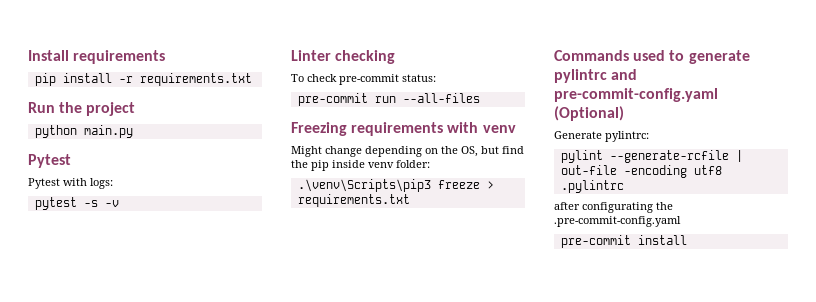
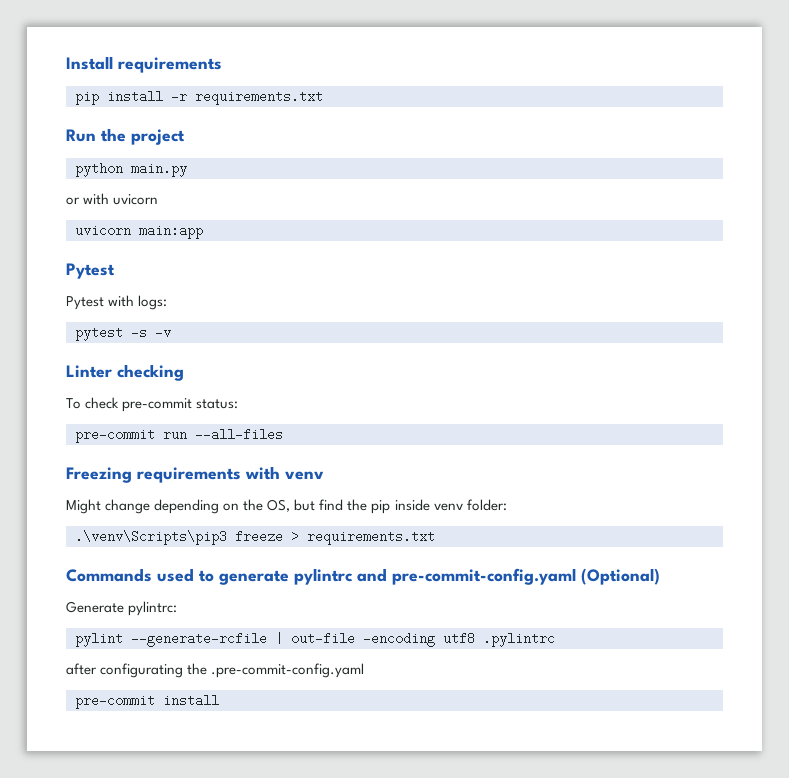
(133, 131) none -> [66,193,159,205] [75,224,203,239] // or with uvicorn // uvicorn main:app

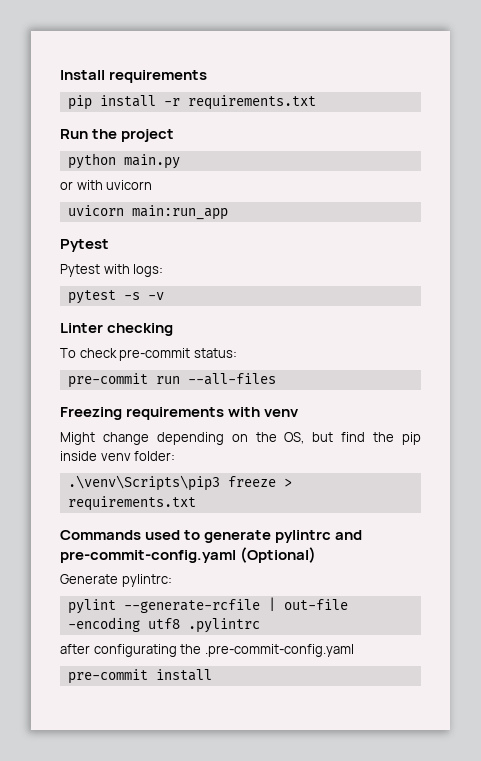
[139,224,203,239] main:app -> [131,205,228,220] main:run_app

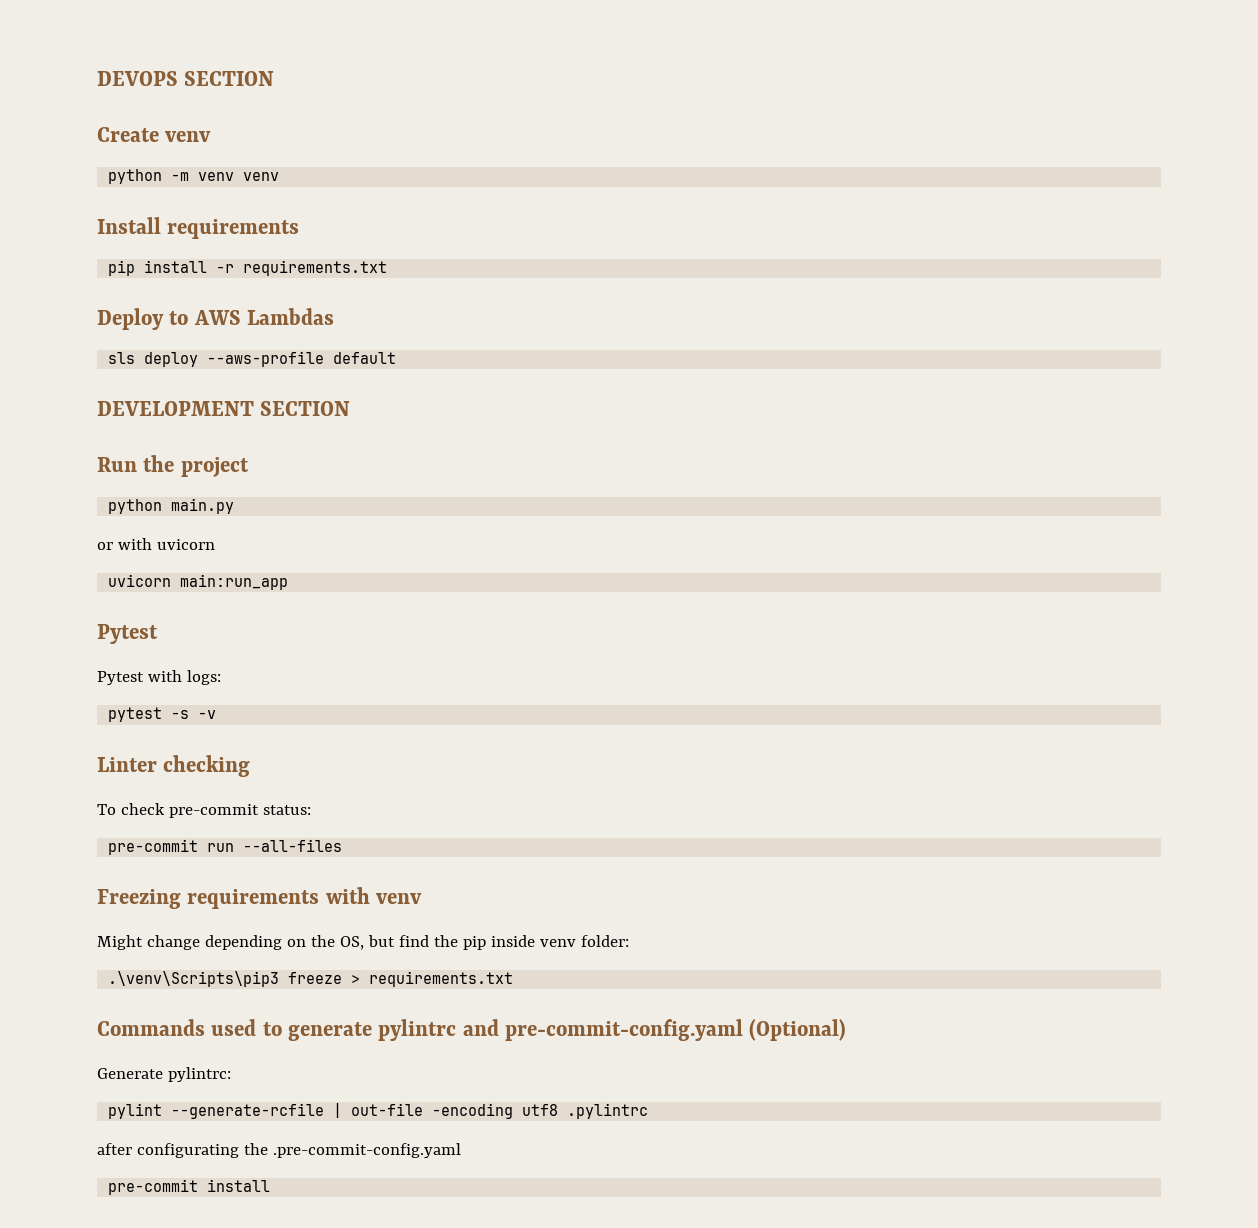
(60, 75) none -> [97,71,275,86] [97,127,212,142] [108,169,280,184] DEVOPS SECTION // Create venv // python -m venv venv //
(316, 102) none -> [97,308,335,330] [108,351,397,367] [97,401,351,416] // Deploy to AWS Lambdas // sls deploy --aws-profile default // DEVELOPMENT SECTION

